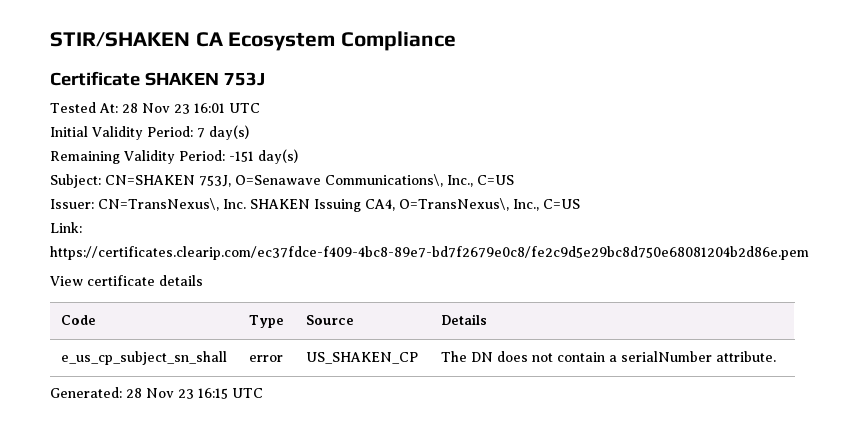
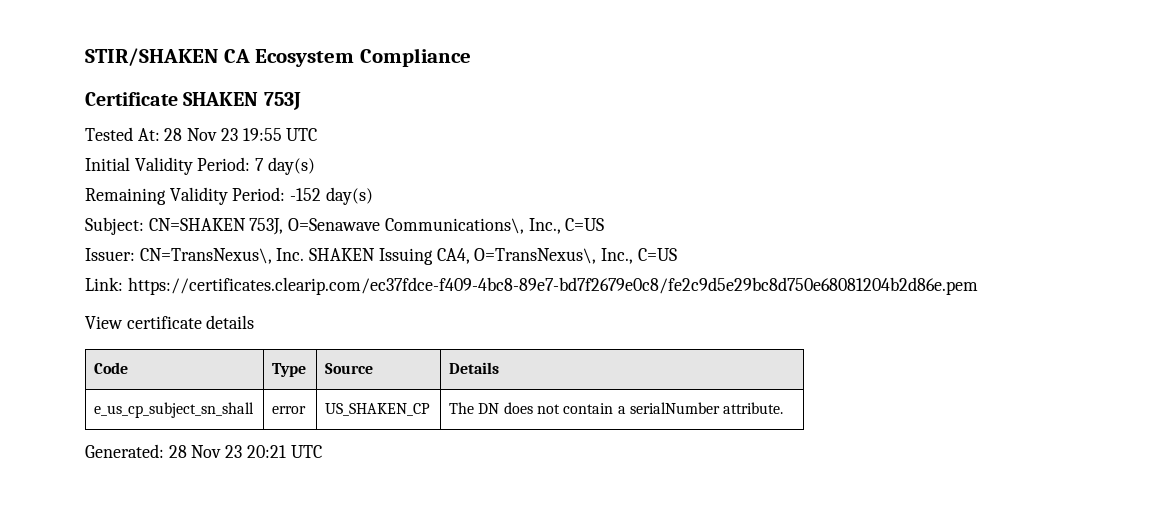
[193,103,225,113] 16:01 -> [242,128,282,141] 19:55
[229,151,254,162] -151 -> [290,188,322,201] -152
[198,388,228,399] 16:15 -> [246,445,286,458] 20:21

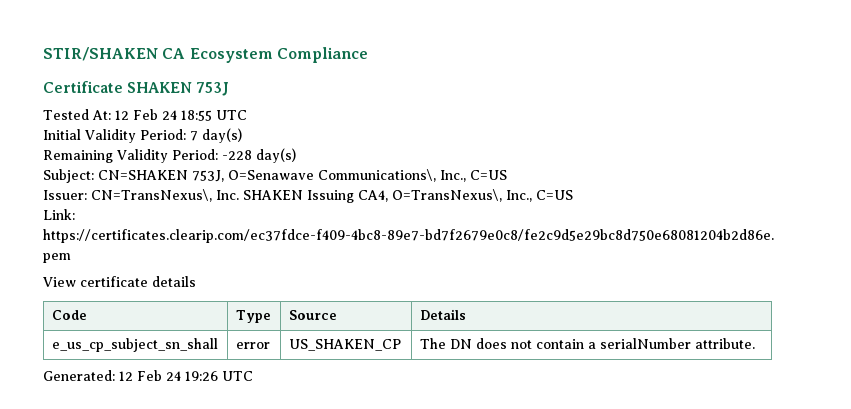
[164,128,282,141] 28 Nov 23 19:55 -> [114,109,212,121] 12 Feb 24 18:55
[290,188,322,201] -152 -> [222,150,252,160] -228
[168,445,286,458] 28 Nov 23 20:21 -> [119,370,218,381] 12 Feb 24 19:26

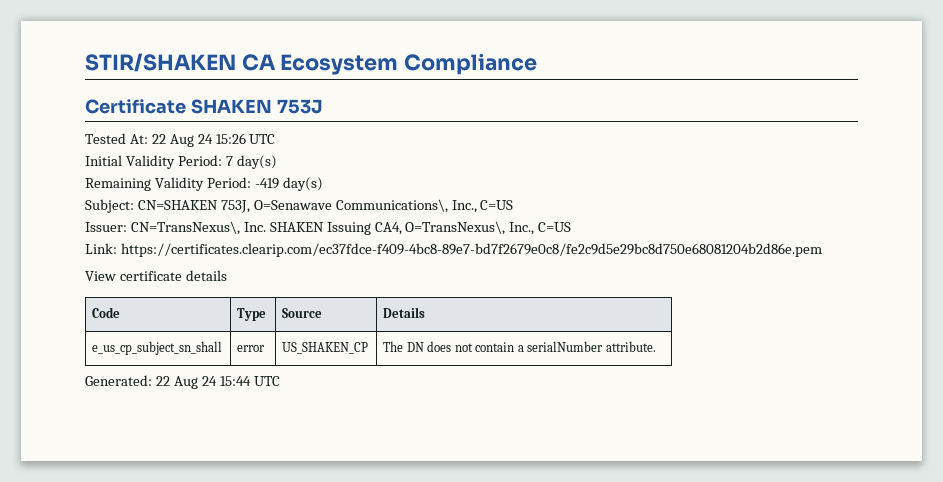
[114,109,212,121] 12 Feb 24 18:55 -> [151,133,246,147] 22 Aug 24 15:26
[222,150,252,160] -228 -> [254,178,279,189] -419
[119,370,218,381] 12 Feb 24 19:26 -> [155,376,251,389] 22 Aug 24 15:44

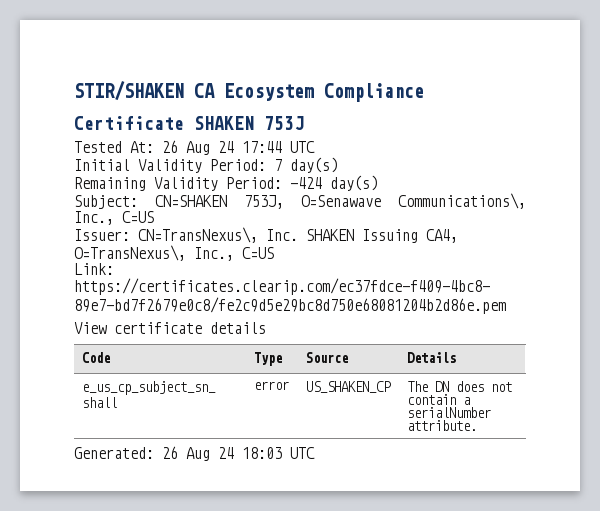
[151,133,246,147] 22 Aug 24 15:26 -> [162,140,282,155] 26 Aug 24 17:44
[254,178,279,189] -419 -> [290,177,322,189] -424
[155,376,251,389] 22 Aug 24 15:44 -> [162,446,282,461] 26 Aug 24 18:03

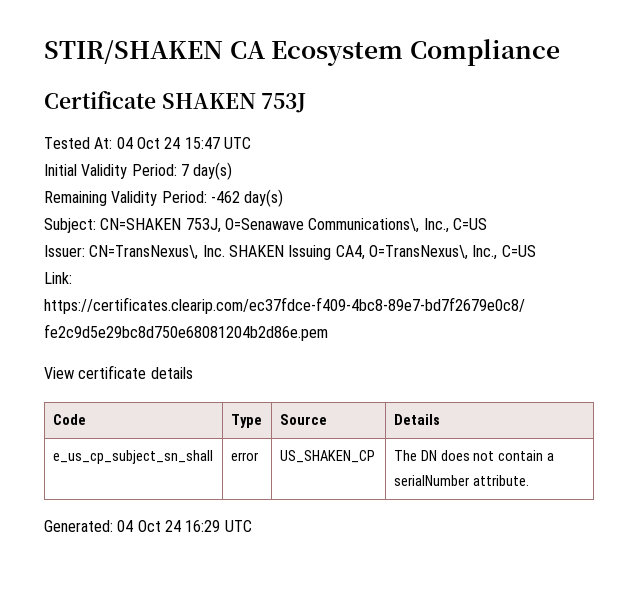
[162,140,282,155] 26 Aug 24 17:44 -> [116,137,220,149] 04 Oct 24 15:47
[290,177,322,189] -424 -> [210,191,240,203] -462
[162,446,282,461] 26 Aug 24 18:03 -> [117,520,221,532] 04 Oct 24 16:29

